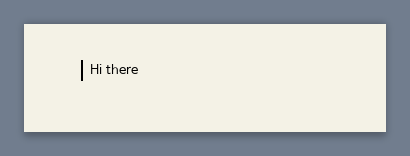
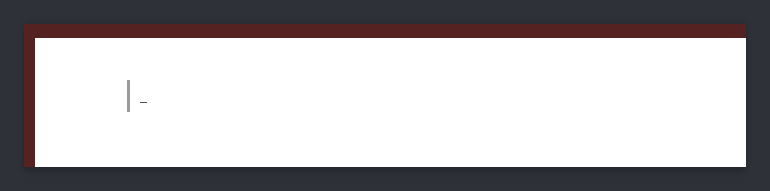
[90,64,138,75] Hi there -> [140,101,149,103] _

